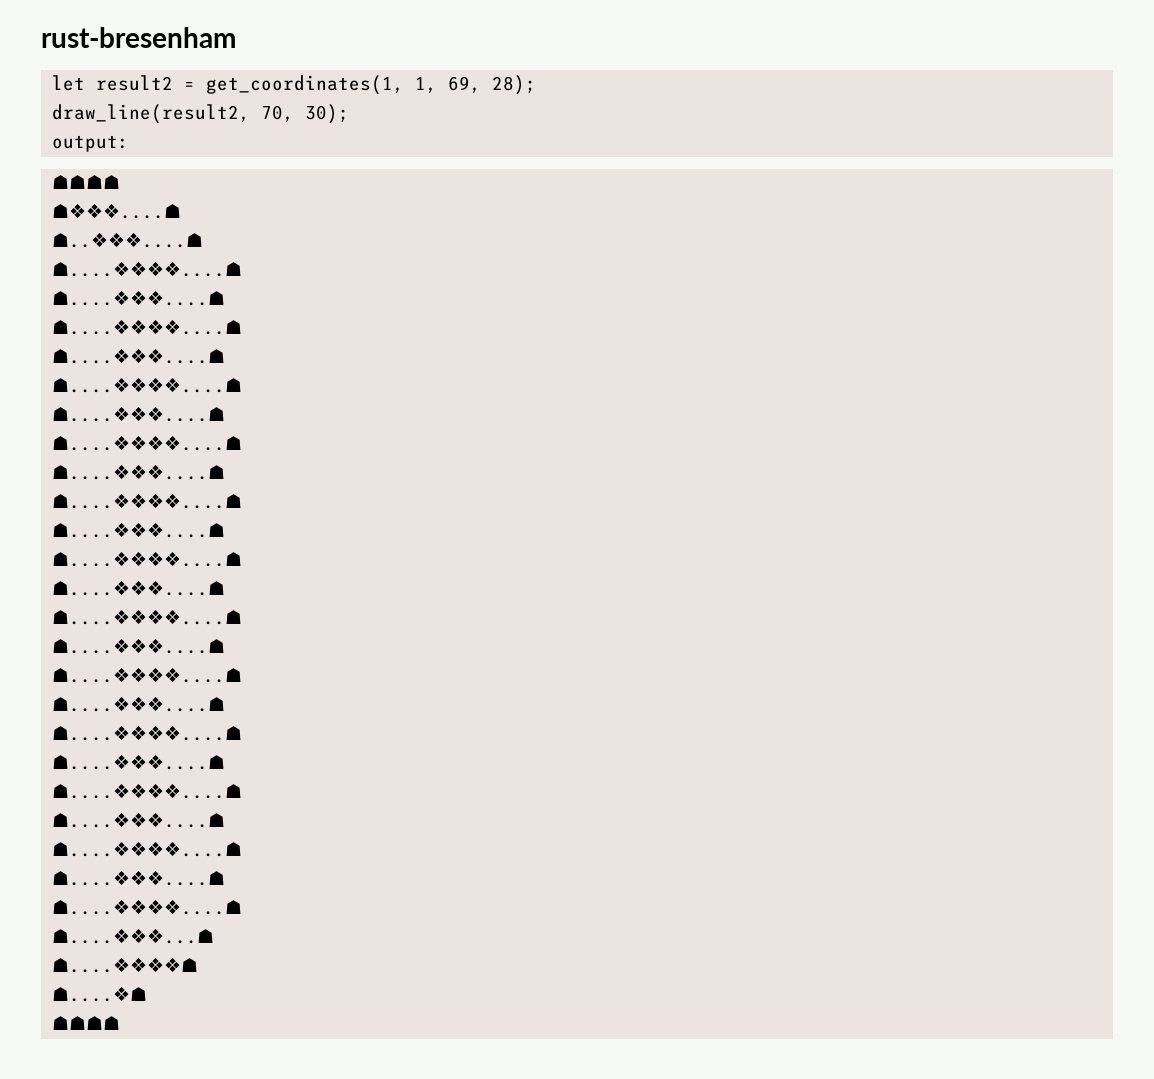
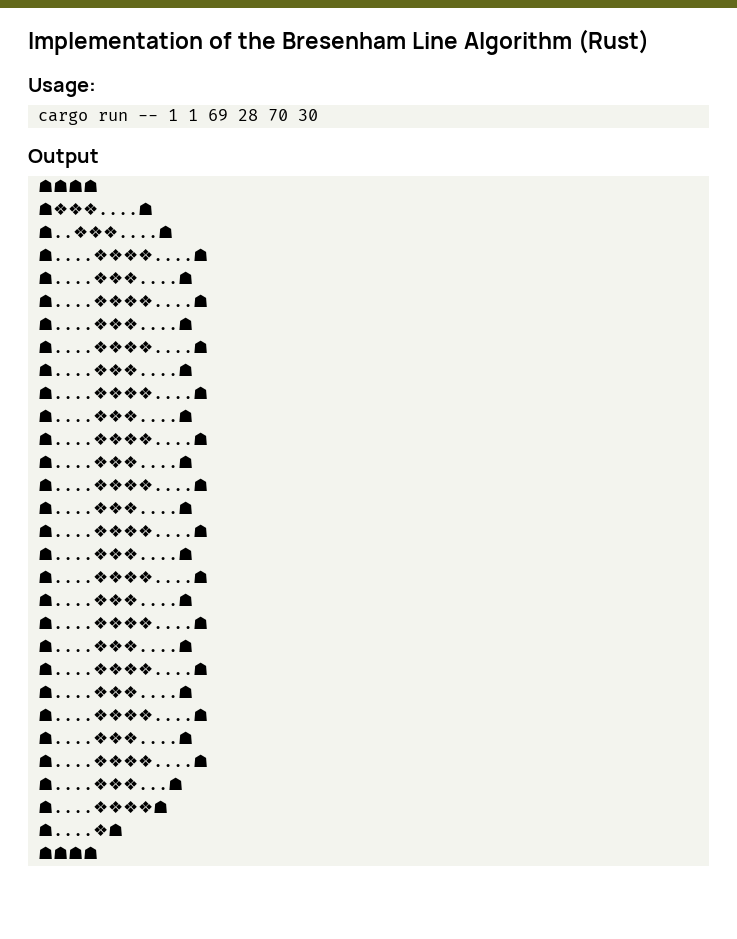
[41,27,236,48] [51,75,536,95] [51,104,349,124] [51,135,129,152] rust-bresenham // let result2 = get_coordinates(1, 1, 69, 28); // draw_line(result2, 70, 30); // output: -> [28,29,650,55] [28,78,96,97] [37,109,318,125] [28,149,99,168] Implementation of the Bresenham Line Algorithm (Rust) // Usage: // cargo run -- 1 1 69 28 70 30 // Output

